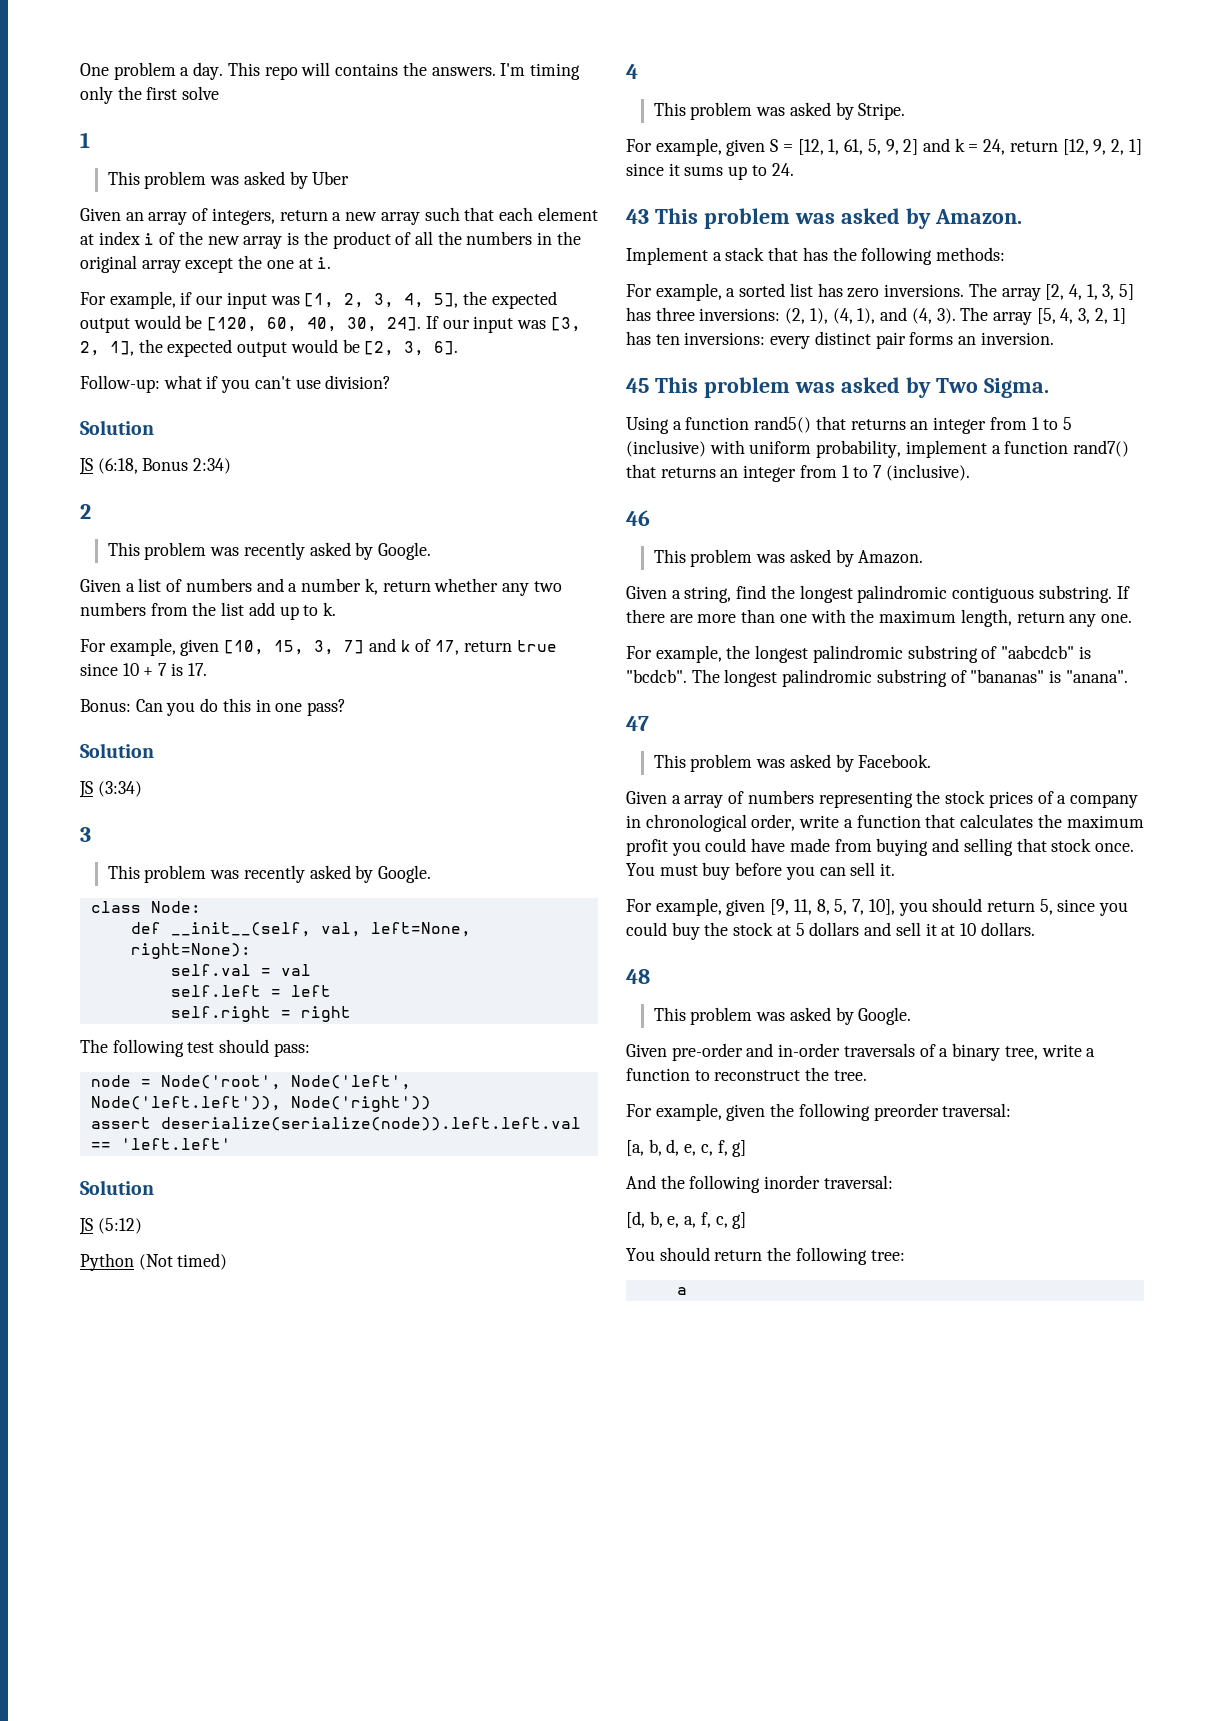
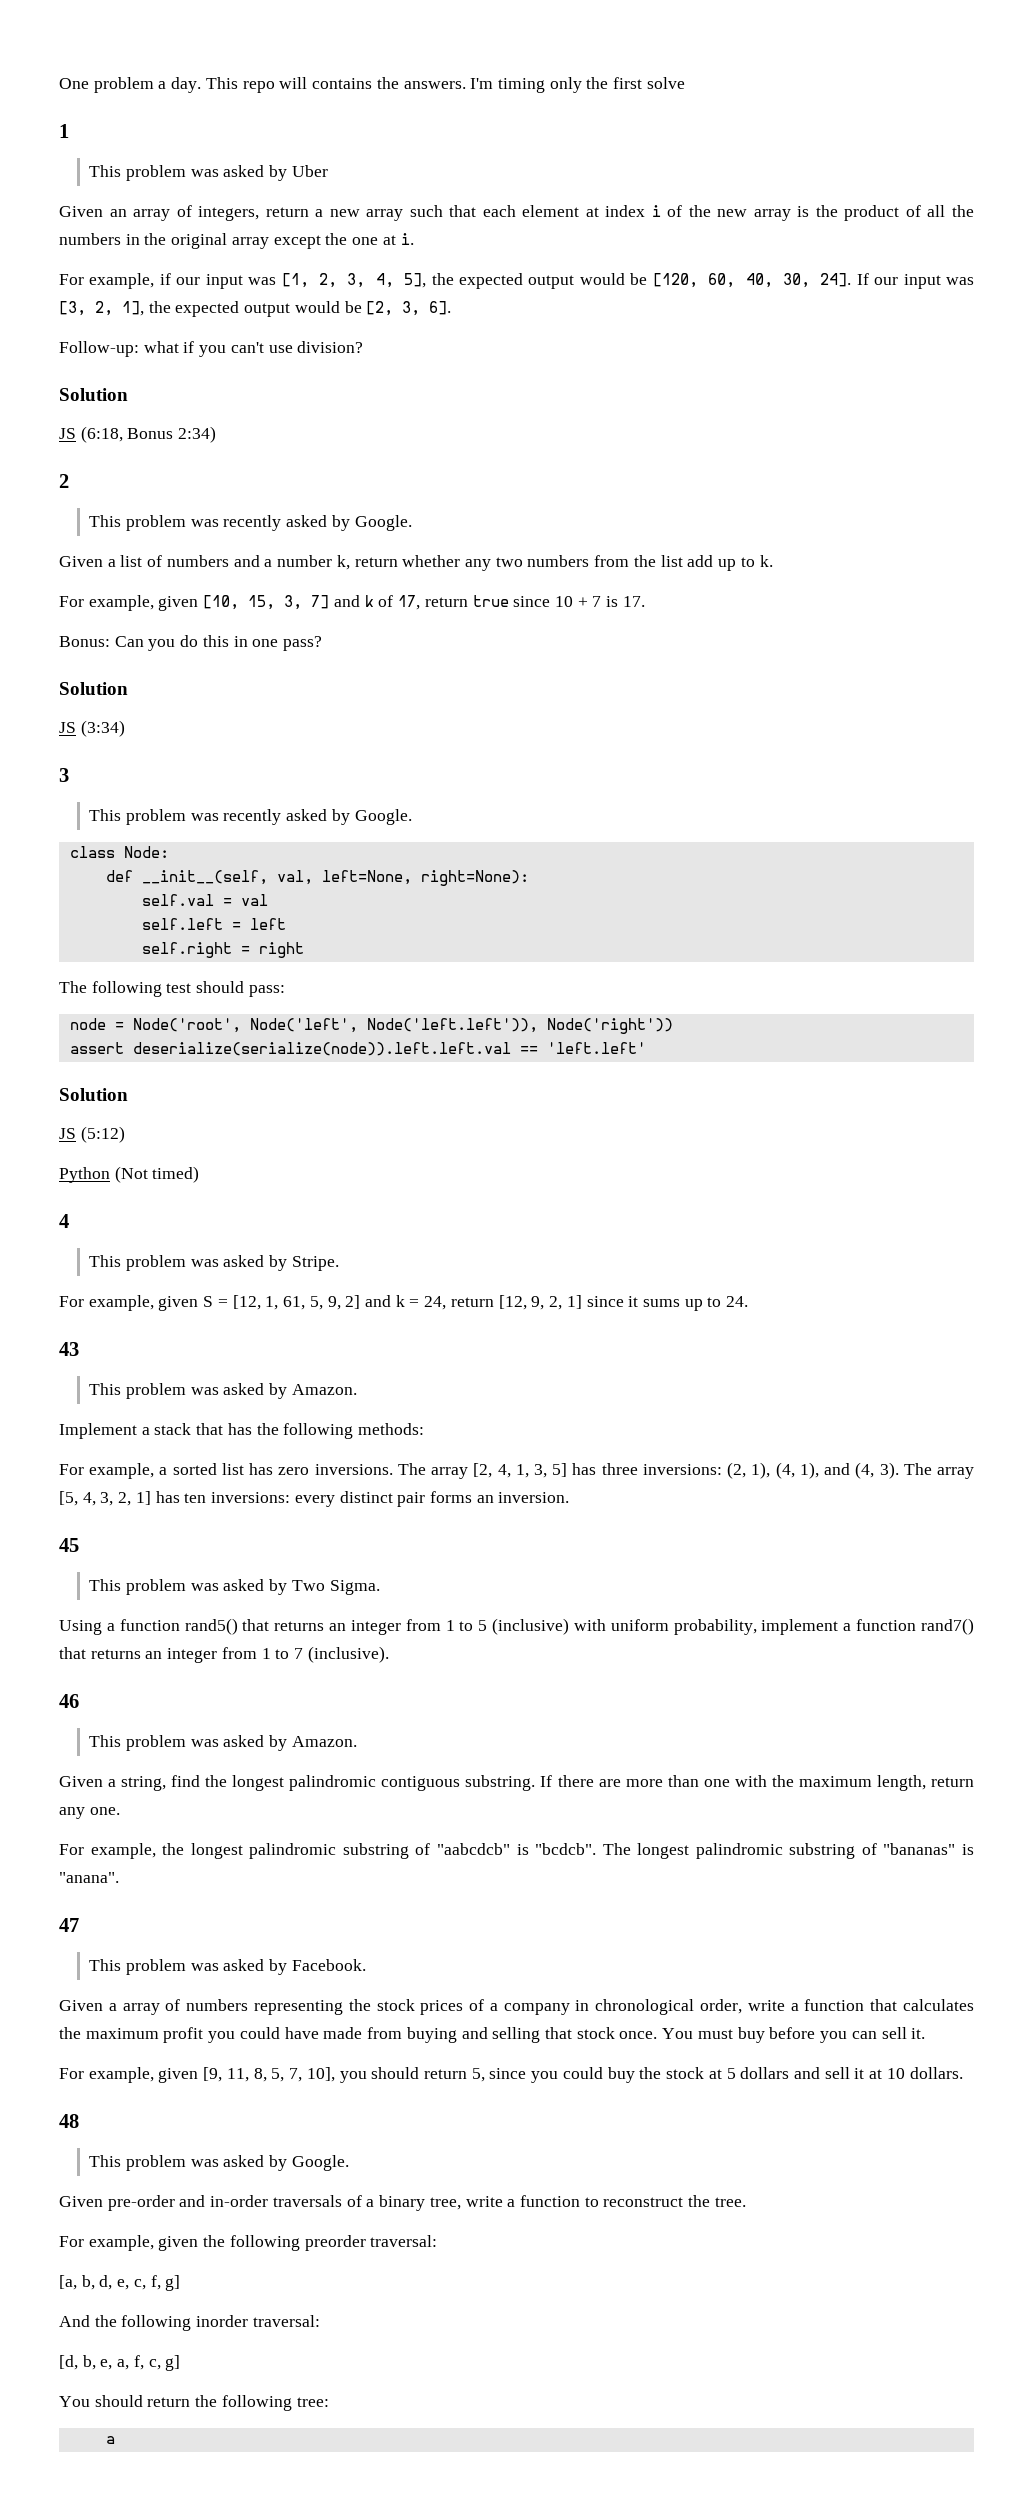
(649, 216) none -> (79, 1349) //
(649, 385) none -> (79, 1545) //

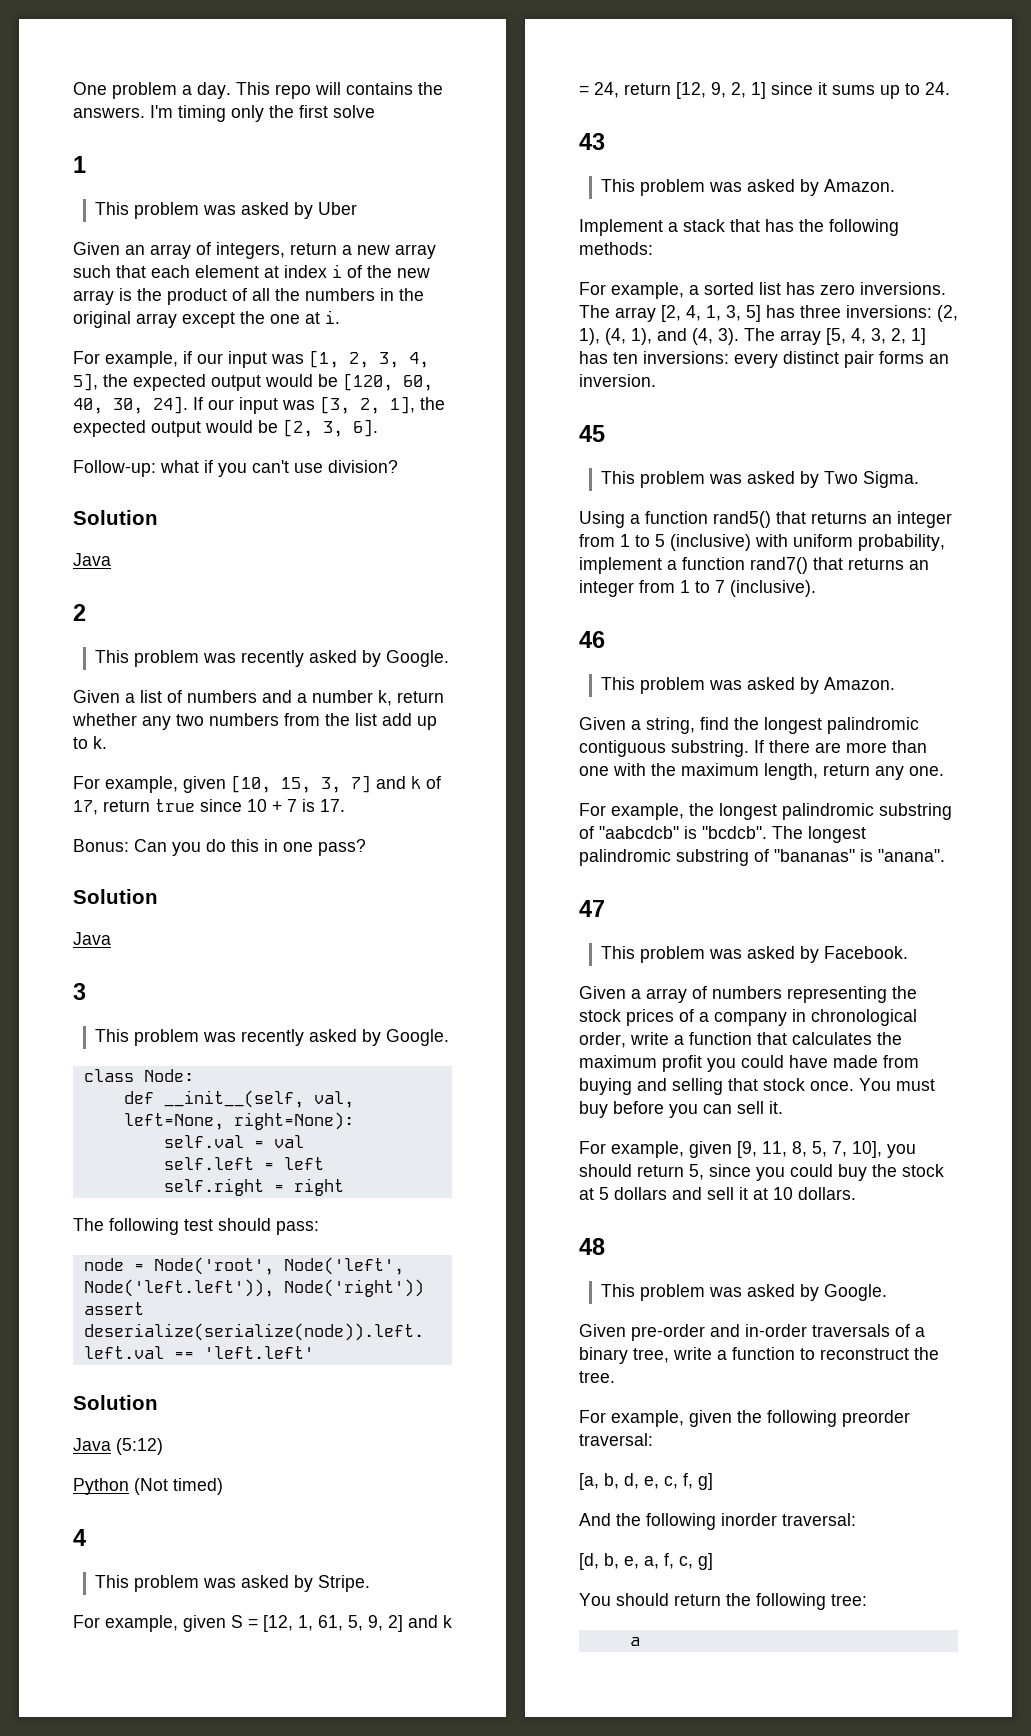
[59,426,217,443] JS (6:18, Bonus 2:34) -> [73,553,111,566] Java
[59,720,125,737] JS (3:34) -> [73,932,111,945] Java
[59,1128,76,1139] JS -> [73,1438,111,1451] Java

